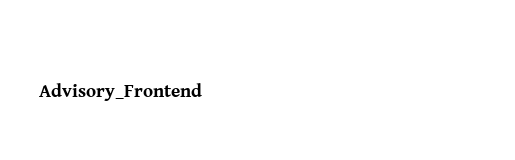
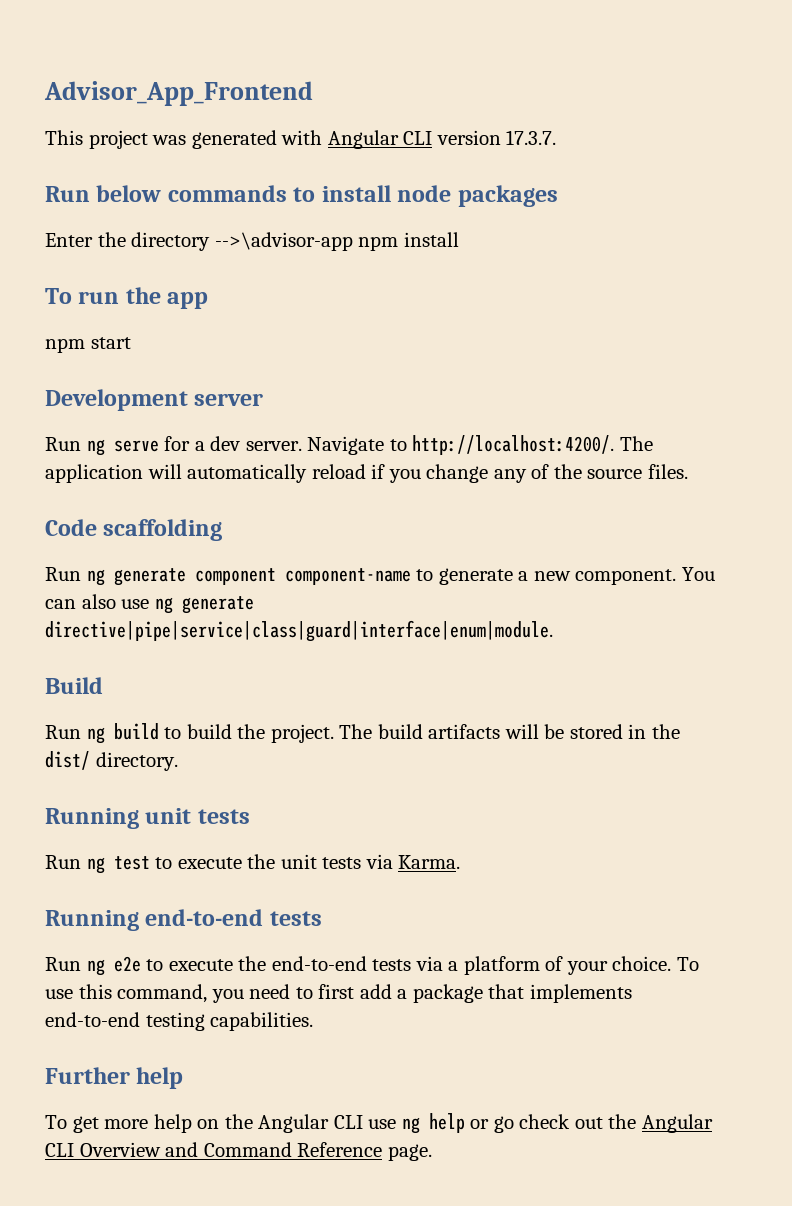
[39,83,202,101] Advisory_Frontend -> [44,81,313,106] [45,130,557,149] [45,185,558,207] [45,232,459,251] [45,287,209,309] [45,337,131,353] [45,389,264,411] [45,435,653,456] [45,464,688,483] [45,519,223,541] [45,567,715,586] [45,594,254,614] [45,620,553,642] [45,677,103,694] [45,723,680,744] [45,751,178,771] [45,808,250,829] [45,854,461,874] [45,909,322,931] [45,956,699,976] [45,984,632,1003] [45,1012,314,1031] [45,1067,184,1089] [45,1113,714,1134] [45,1142,432,1161] Advisor_App_Frontend // This project was generated with Angular CLI version 17.3.7. // Run below commands to install node packages // Enter the directory -->\advisor-app npm install // To run the app // npm start // Development server // Run ng serve for a dev server. Navigate to http://localhost:4200/. The application will automatically reload if you change any of the source files. // Code scaffolding // Run ng generate component component-name to generate a new component. You can also use ng generate directive|pipe|service|class|guard|interface|enum|module. // Build // Run ng build to build the project. The build artifacts will be stored in the dist/ directory. // Running unit tests // Run ng test to execute the unit tests via Karma. // Running end-to-end tests // Run ng e2e to execute the end-to-end tests via a platform of your choice. To use this command, you need to first add a package that implements end-to-end testing capabilities. // Further help // To get more help on the Angular CLI use ng help or go check out the Angular CLI Overview and Command Reference page.

